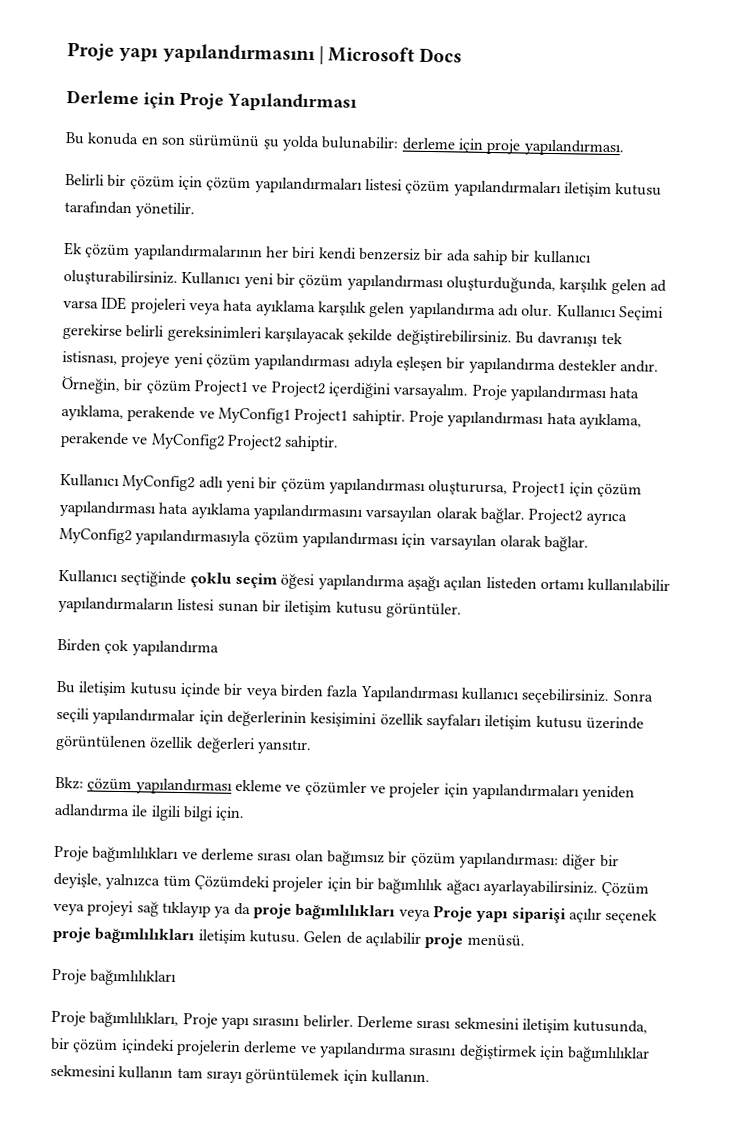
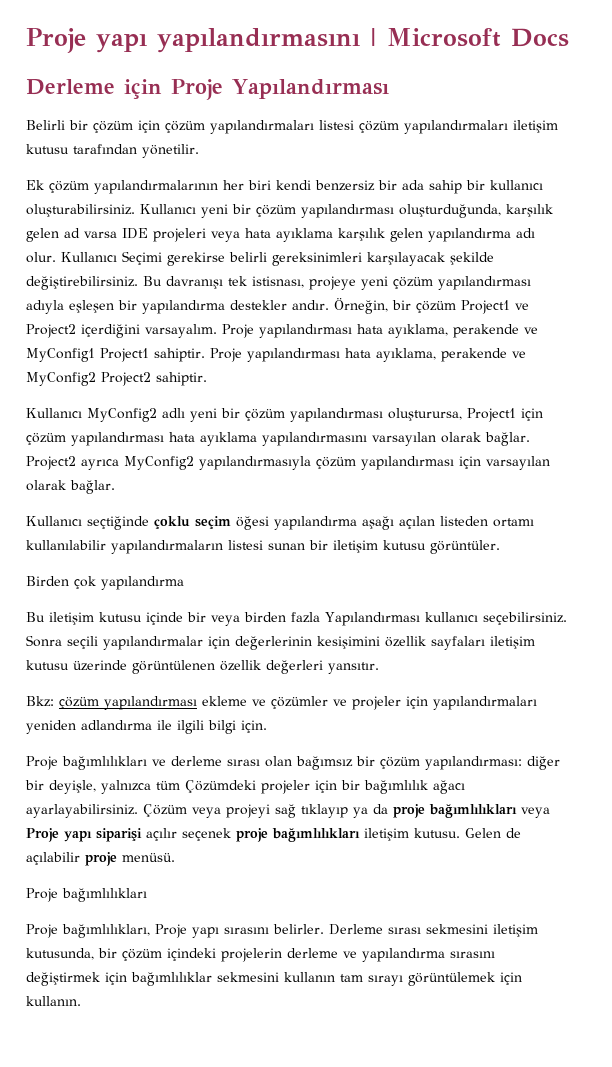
[65,132,624,157] // Bu konuda en son sürümünü şu yolda bulunabilir: derleme için proje yapılandırması. -> (389, 89) none

